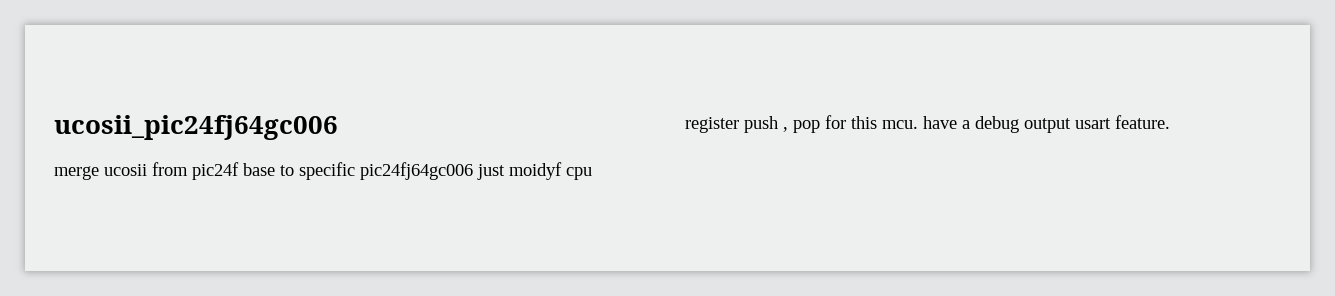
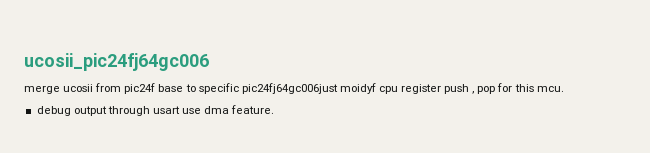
[360,162,505,180] pic24fj64gc006 just -> [241,83,338,94] pic24fj64gc006just
[923,116,1111,133] have a debug output usart -> [36,106,230,116] // debug output through usart use dma

